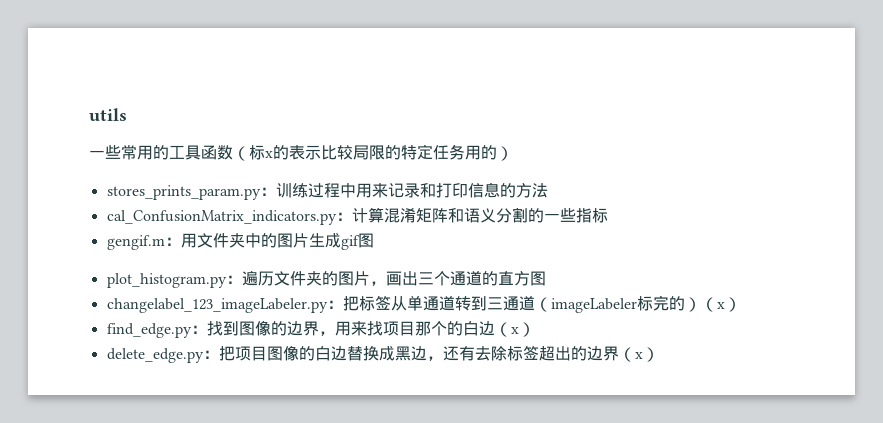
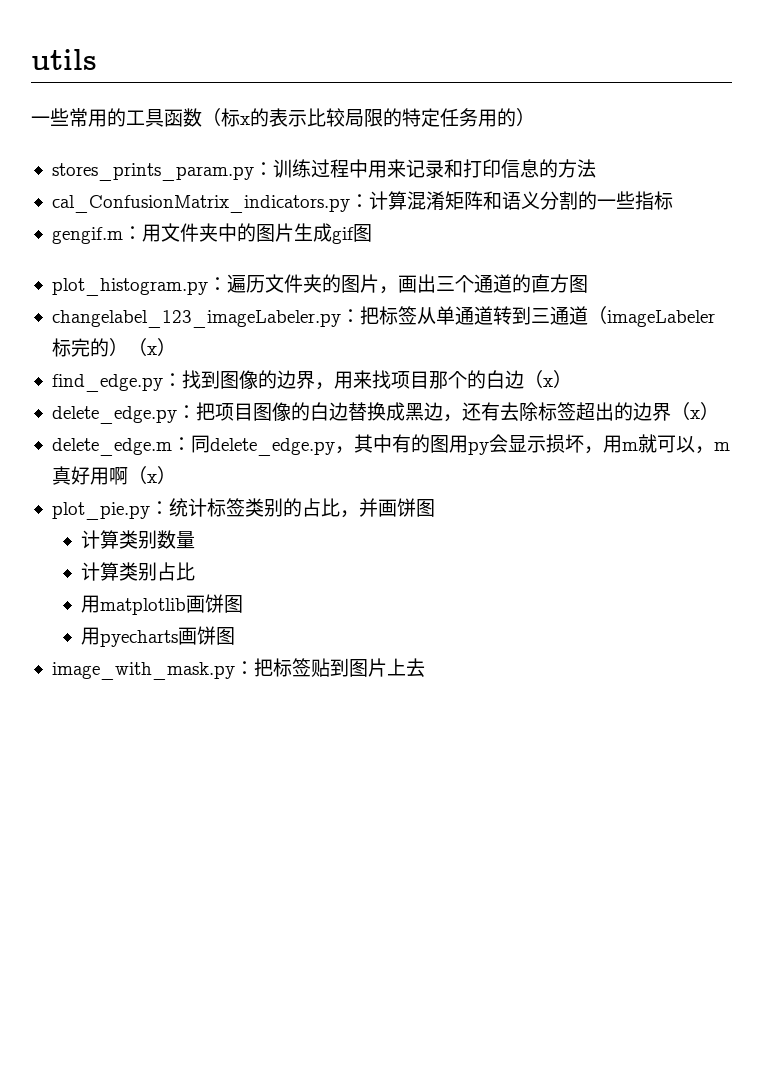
(659, 354) none -> [51,434,730,456] [51,466,176,485] [51,498,435,520] [81,530,196,549] [81,562,196,581] [81,594,244,615] [81,626,236,647] [51,658,425,680] // delete_edge.m：同delete_edge.py，其中有的图用py会显示损坏，用m就可以，m真好用啊（x） // plot_pie.py：统计标签类别的占比，并画饼图 // 计算类别数量 // 计算类别占比 // 用matplotlib画饼图 // 用pyecharts画饼图 // image_with_mask.py：把标签贴到图片上去

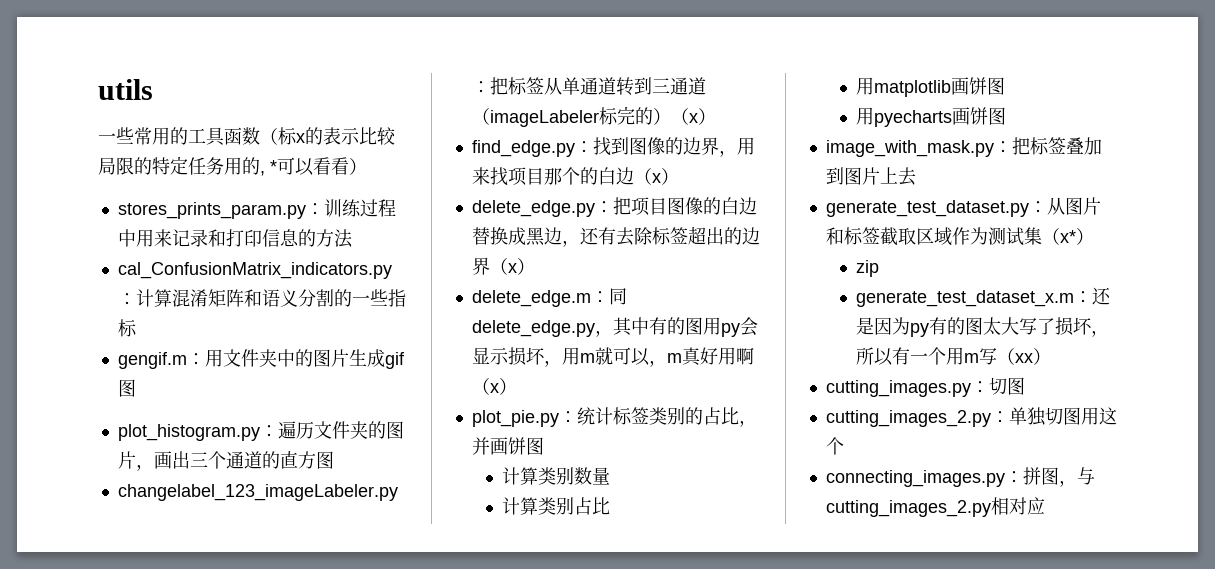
(516, 117) none -> [260,157,349,176] , *可以看看
[310,658,330,677] 贴 -> [1065,137,1102,155] 叠加
(425, 667) none -> [825,197,1101,217] [825,227,1094,246] [855,260,879,277] [855,287,1111,307] [855,317,1109,337] [855,347,1051,366] [825,377,1025,397] [825,407,1117,427] [825,437,844,455] [825,467,1095,487] [825,497,1045,517] // generate_test_dataset.py：从图片和标签截取区域作为测试集（x*） // zip // generate_test_dataset_x.m：还是因为py有的图太大写了损坏，所以有一个用m写（xx） // cutting_images.py：切图 // cutting_images_2.py：单独切图用这个 // connecting_images.py：拼图，与cutting_images_2.py相对应

